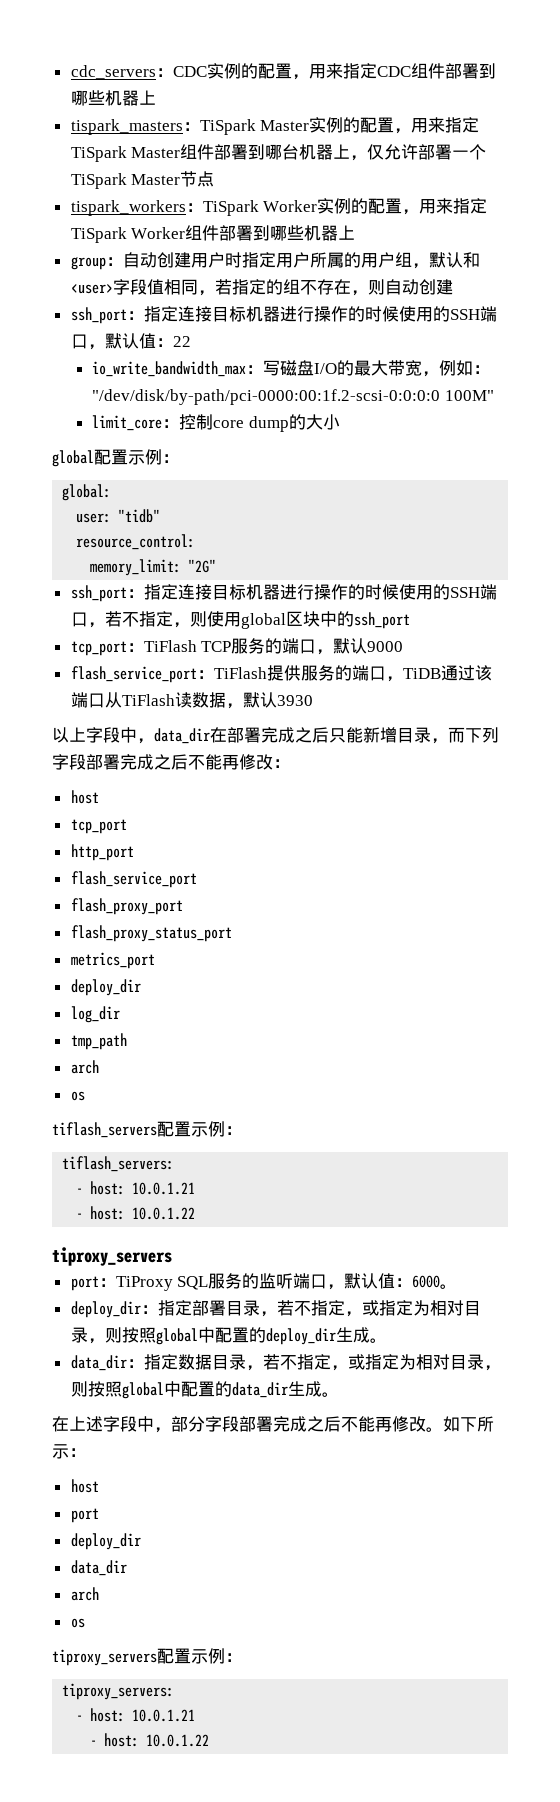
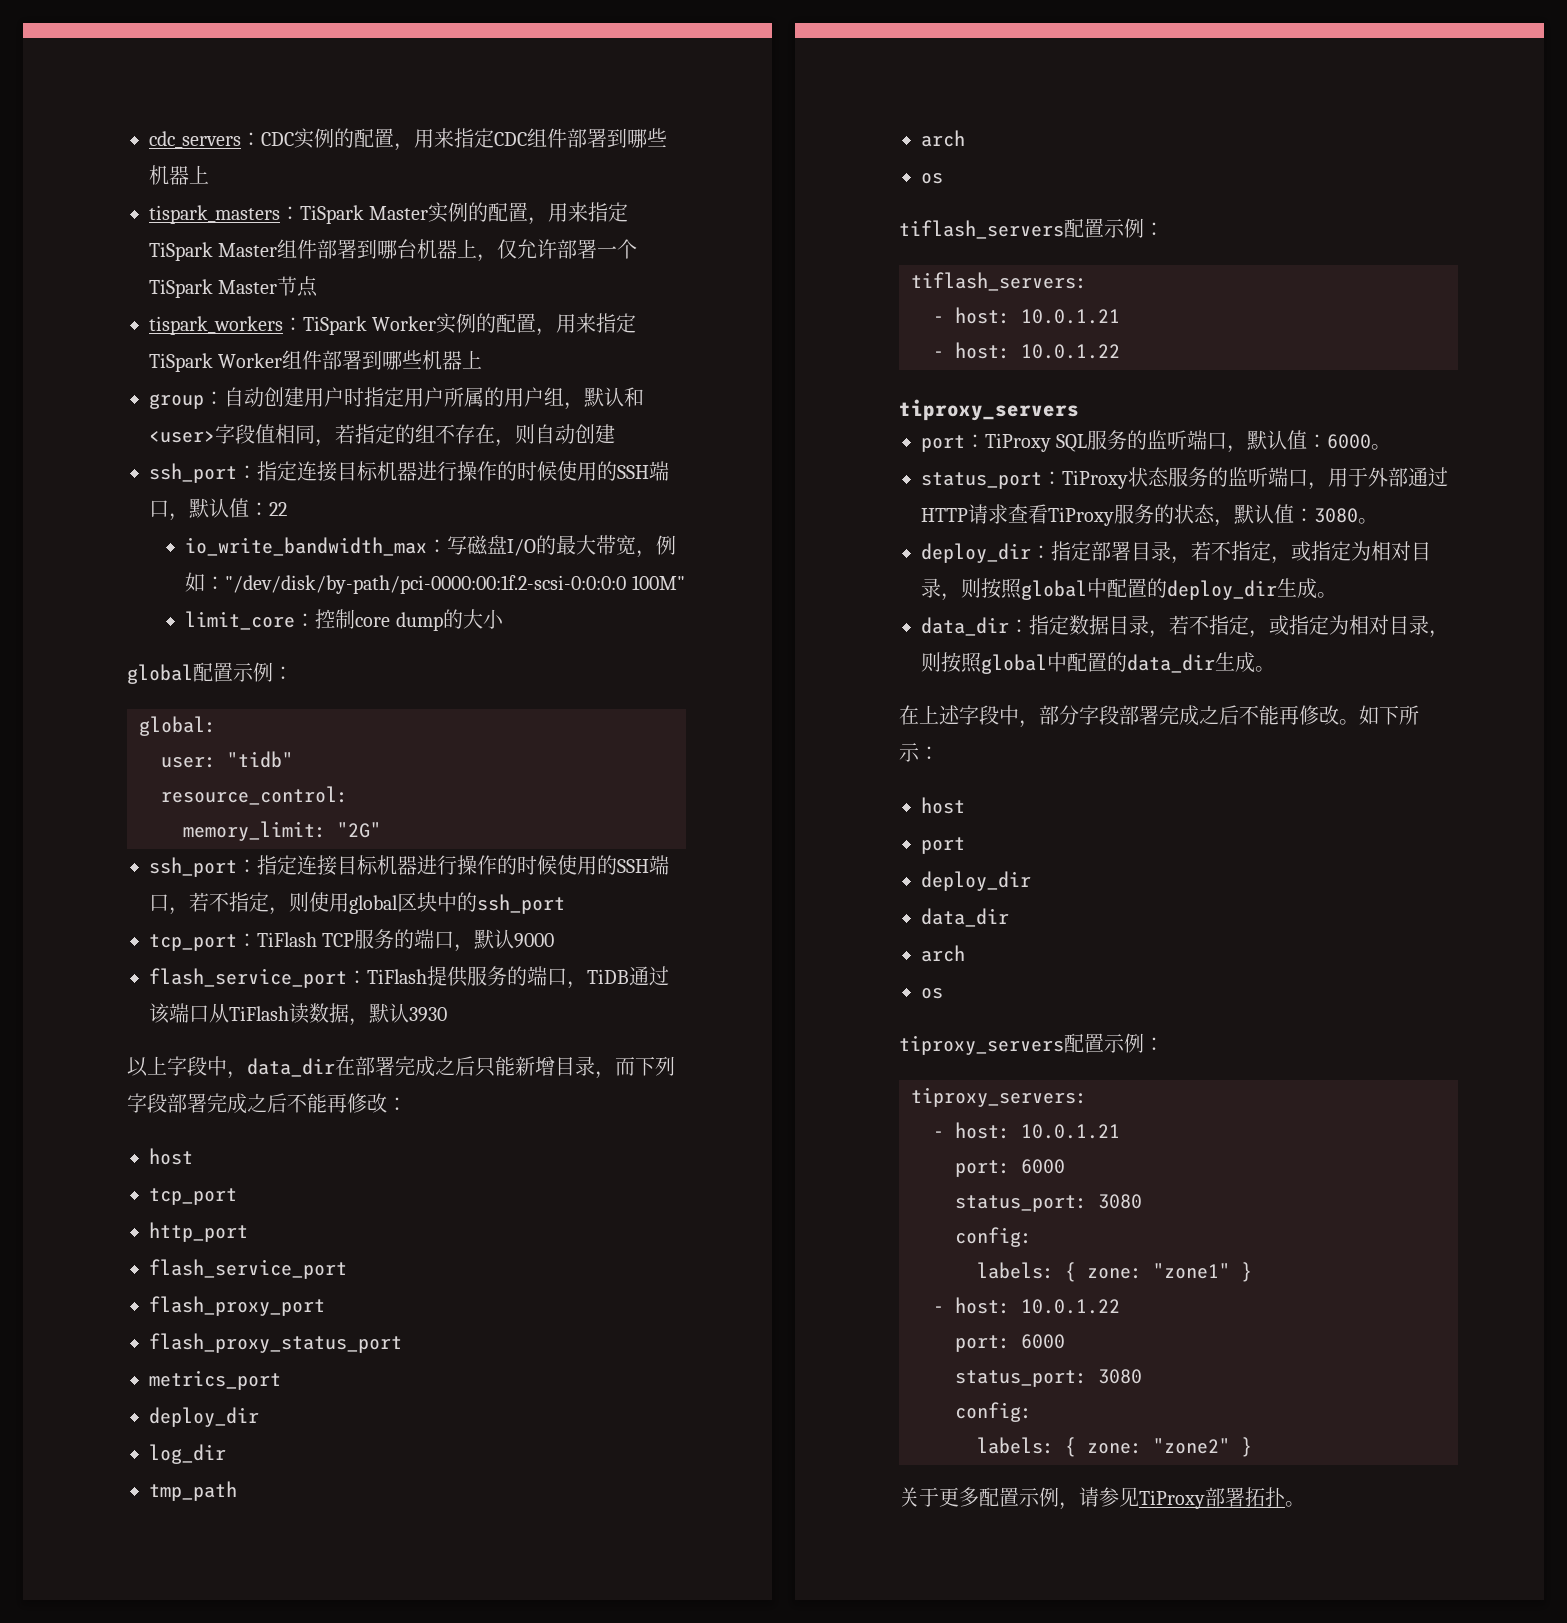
(458, 1286) none -> [921,467,1448,490] [921,504,1378,527] // status_port：TiProxy状态服务的监听端口，用于外部通过HTTP请求查看TiProxy服务的状态，默认值：3080。
[90,1733,210,1747] - host: 10.0.1.22 -> [955,1159,1065,1177] [955,1194,1142,1212] [955,1227,1032,1247] [977,1262,1252,1282] [933,1297,1120,1314] [955,1334,1065,1352] [955,1369,1142,1387] [955,1402,1032,1422] [977,1437,1252,1457] [899,1487,1305,1510] port: 6000 // status_port: 3080 // config: // labels: { zone: "zone1" } // - host: 10.0.1.22 // port: 6000 // status_port: 3080 // config: // labels: { zone: "zone2" } // 关于更多配置示例，请参见TiProxy部署拓扑。

